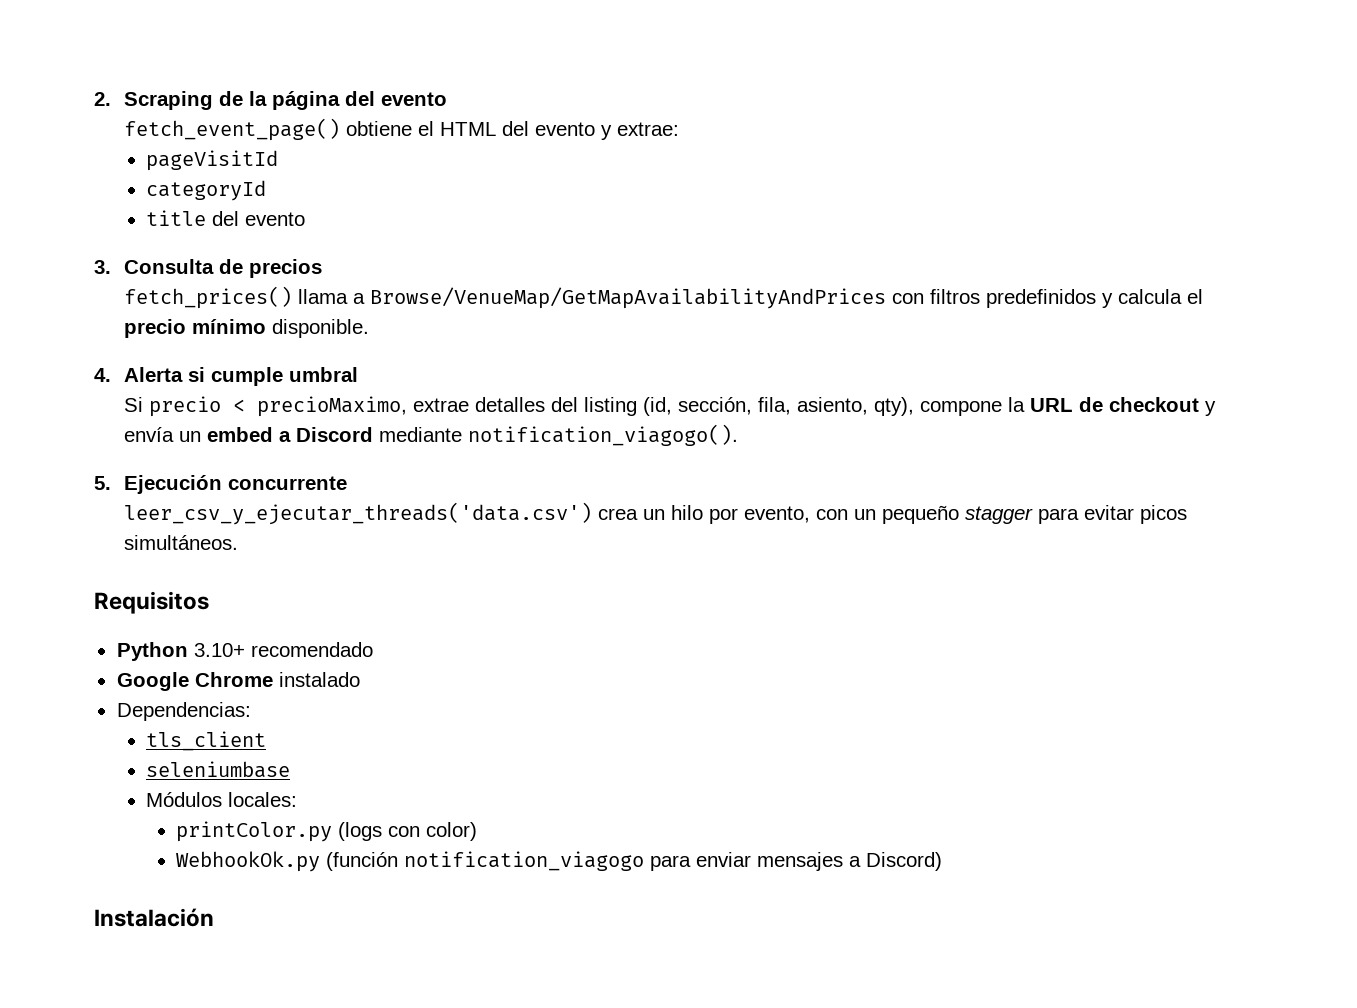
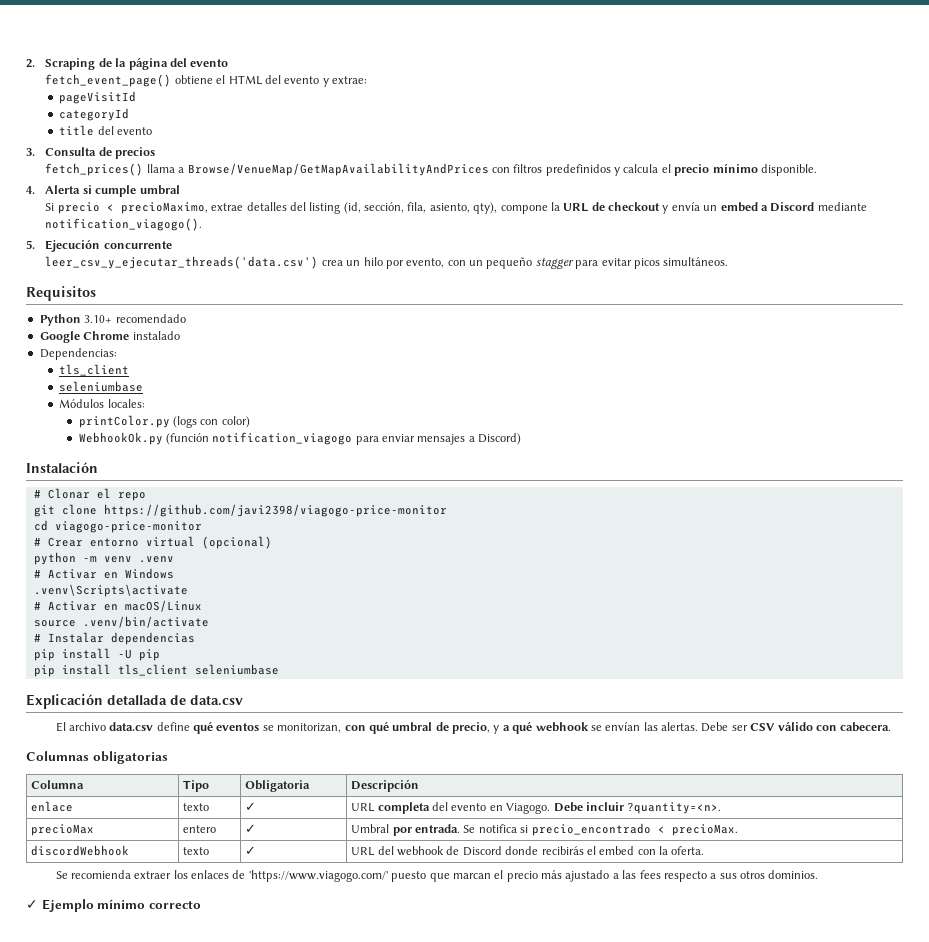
(214, 917) none -> [33,488,146,501] [33,504,447,517] [33,520,202,533] [33,536,272,549] [33,552,174,565] [33,568,174,579] [33,584,188,597] [33,600,202,612] [33,616,209,628] [33,632,195,645] [33,648,160,661] [33,664,279,677] [26,694,243,709] [55,722,892,734] [26,751,168,764] [31,780,85,789] [183,780,210,792] [245,780,311,792] [351,780,420,792] [31,801,74,812] [183,803,210,811] [245,802,257,811] [351,802,722,814] [31,824,95,836] [183,825,217,833] [245,824,257,833] [351,823,738,836] [31,845,130,856] [183,847,210,855] [245,846,257,855] [351,846,705,856] [55,870,819,882] [26,899,201,912] // # Clonar el repo // git clone https://github.com/javi2398/viagogo-price-monitor // cd viagogo-price-monitor // # Crear entorno virtual (opcional) // python -m venv .venv // # Activar en Windows // .venv\Scripts\activate // # Activar en macOS/Linux // source .venv/bin/activate // # Instalar dependencias // pip install -U pip // pip install tls_client seleniumbase // Explicación detallada de data.csv // El archivo data.csv define qué eventos se monitorizan, con qué umbral de precio, y a qué webhook se envían las alertas. Debe ser CSV válido con cabecera. // Columnas obligatorias // Columna | Tipo | Obligatoria | Descripción // enlace | texto | ✓ | URL completa del evento en Viagogo. Debe incluir ?quantity=<n>. // precioMax | entero | ✓ | Umbral por entrada. Se notifica si precio_encontrado < precioMax. // discordWebhook | texto | ✓ | URL del webhook de Discord donde recibirás el embed con la oferta. // Se recomienda extraer los enlaces de 'https://www.viagogo.com/' puesto que marcan el precio más ajustado a las fees respecto a sus otros dominios. // ✓ Ejemplo mínimo correcto

